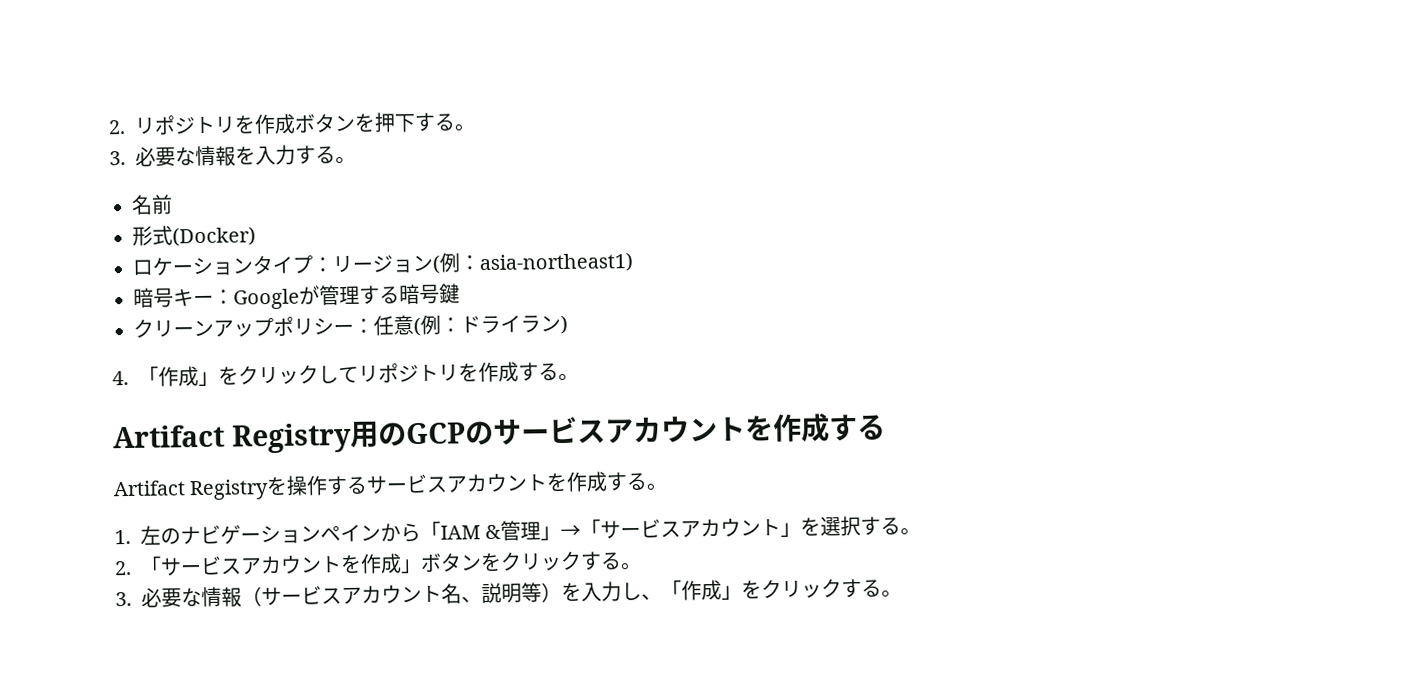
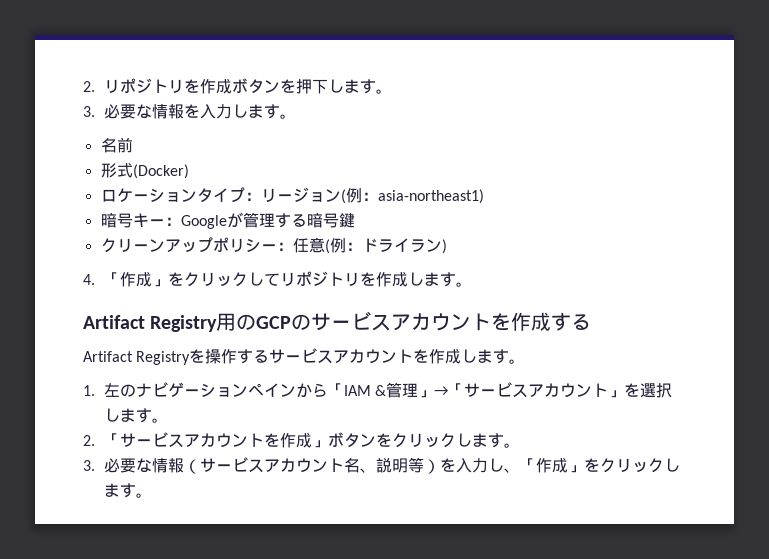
[414,112,456,133] する -> [328,79,377,94] します
[295,145,336,165] する -> [232,104,281,119] します
[518,362,559,382] する -> [408,272,457,287] します
[606,472,648,492] する -> [461,349,510,364] します
[860,516,902,536] する -> [104,408,153,423] します
[580,551,622,571] する -> [456,433,505,448] します
[841,578,882,599] する -> [664,458,681,472] [104,483,137,498] します

